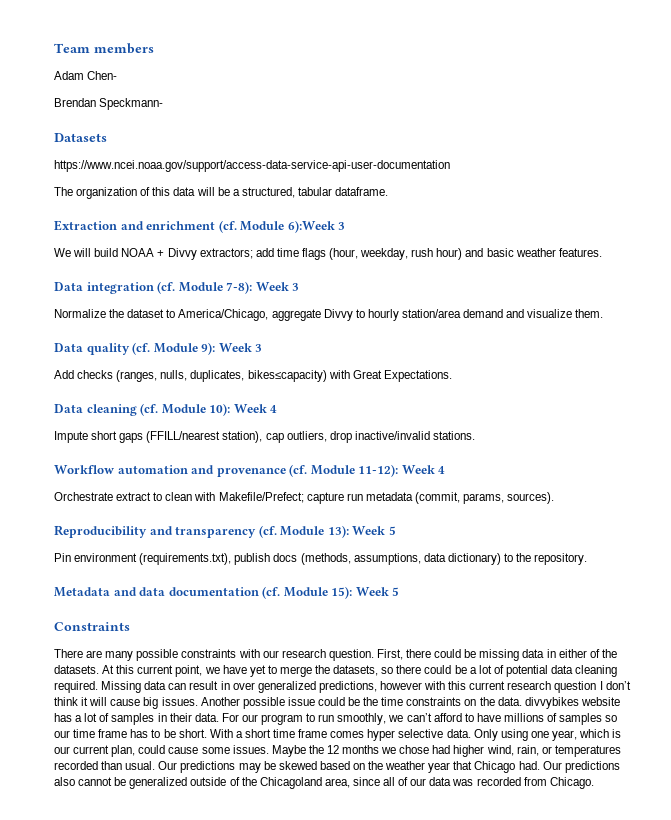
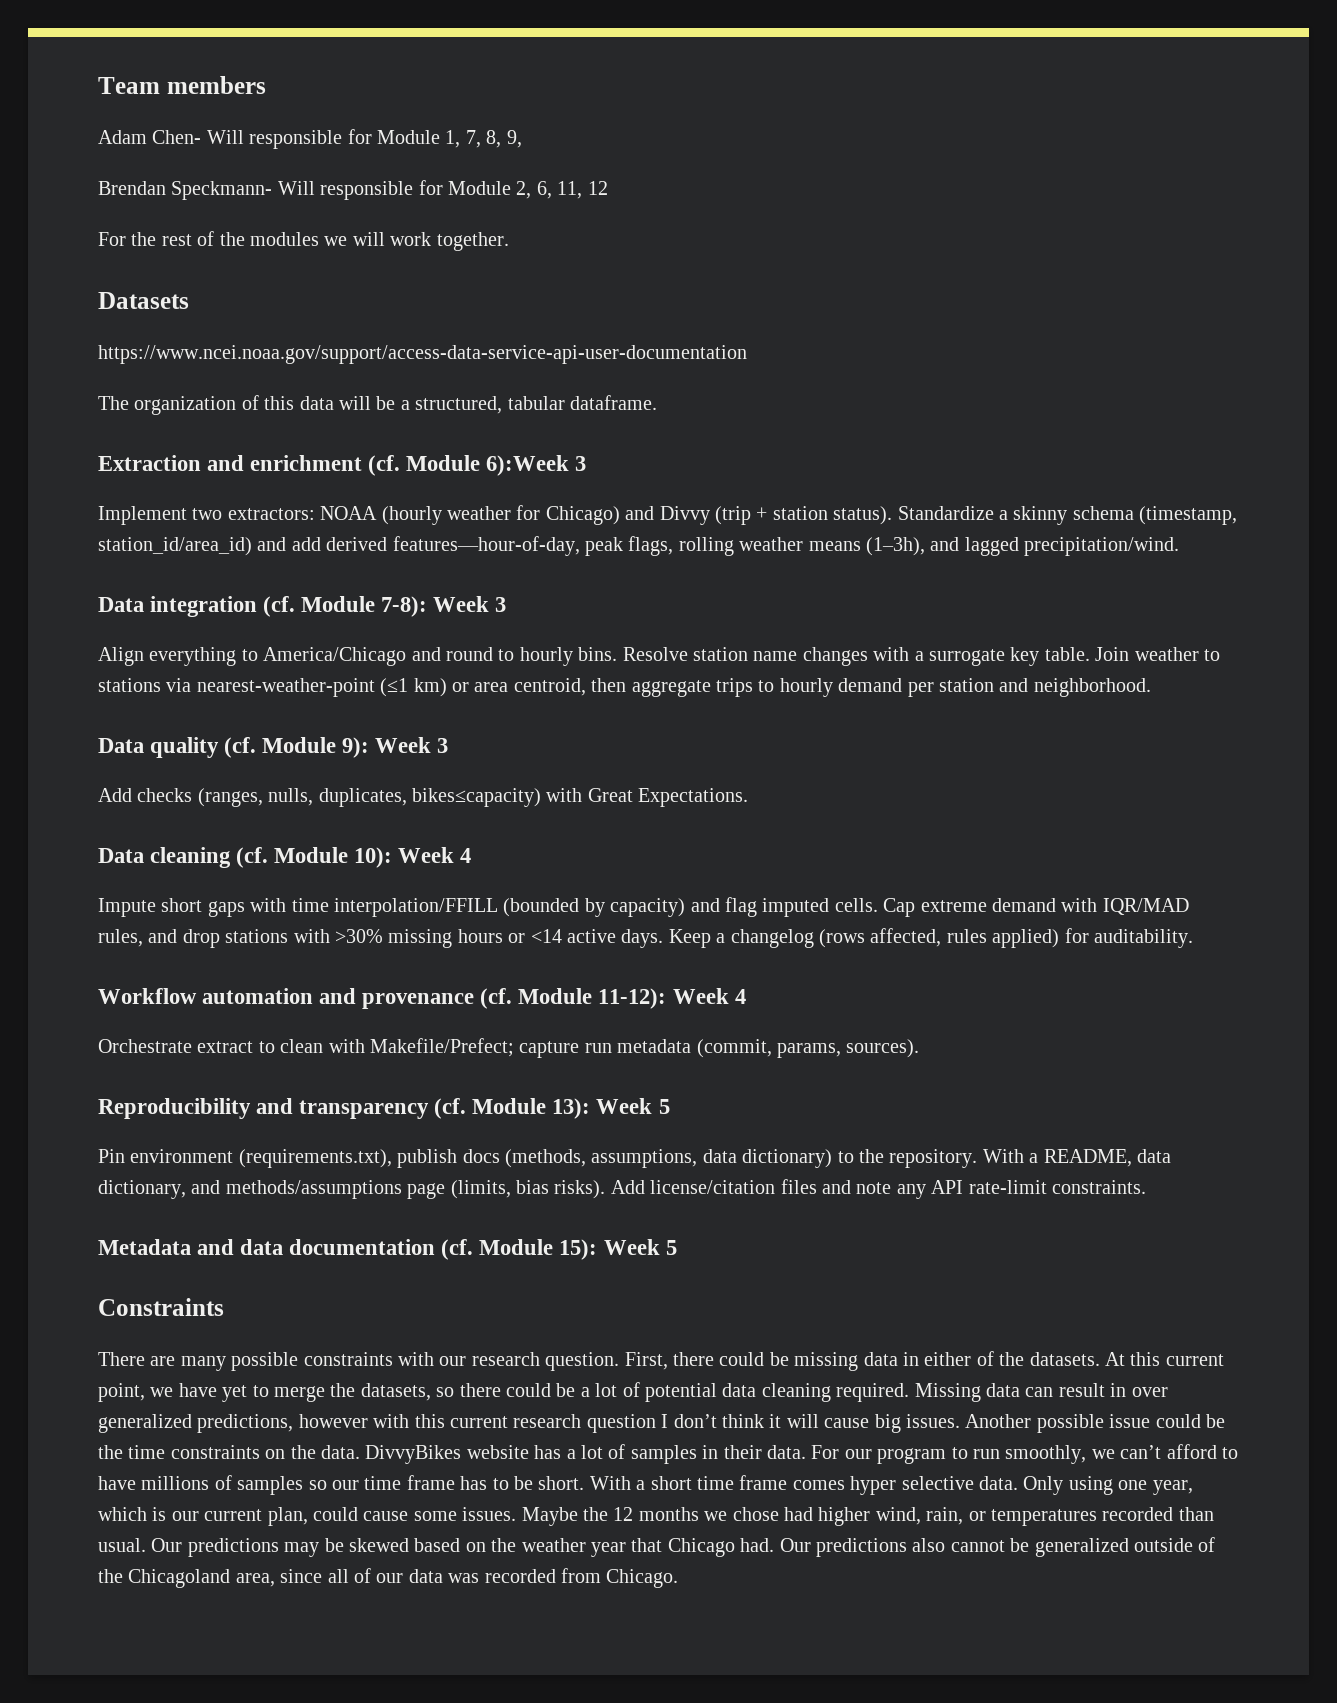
[54,98,164,110] // Brendan Speckmann- -> [206,129,522,149] [98,180,608,200] [98,231,509,251] Will responsible for Module 1, 7, 8, 9, // Brendan Speckmann- Will responsible for Module 2, 6, 11, 12 // For the rest of the modules we will work together.
[54,248,602,260] We will build NOAA + Divvy extractors; add time flags (hour, weekday, rush hour) and basic weather features. -> [98,505,1238,525] [98,536,1180,556] Implement two extractors: NOAA (hourly weather for Chicago) and Divvy (trip + station status). Standardize a skinny schema (timestamp, station_id/area_id) and add derived features—hour-of-day, peak flags, rolling weather means (1–3h), and lagged precipitation/wind.
[54,309,604,321] Normalize the dataset to America/Chicago, aggregate Divvy to hourly station/area demand and visualize them. -> [98,647,1220,666] [98,678,1151,697] Align everything to America/Chicago and round to hourly bins. Resolve station name changes with a surrogate key table. Join weather to stations via nearest-weather-point (≤1 km) or area centroid, then aggregate trips to hourly demand per station and neighborhood.
[146,431,475,443] (FFILL/nearest station), cap outliers, drop inactive/invalid stations. -> [250,897,1189,917] [98,928,1193,948] with time interpolation/FFILL (bounded by capacity) and flag imputed cells. Cap extreme demand with IQR/MAD rules, and drop stations with >30% missing hours or <14 active days. Keep a changelog (rows affected, rules applied) for auditability.
(588, 559) none -> [982,1149,1171,1167] [98,1179,1146,1199] With a README, data dictionary, and methods/assumptions page (limits, bias risks). Add license/citation files and note any API rate-limit constraints.
[524,697,579,709] divvybikes -> [365,1445,462,1464] DivvyBikes

